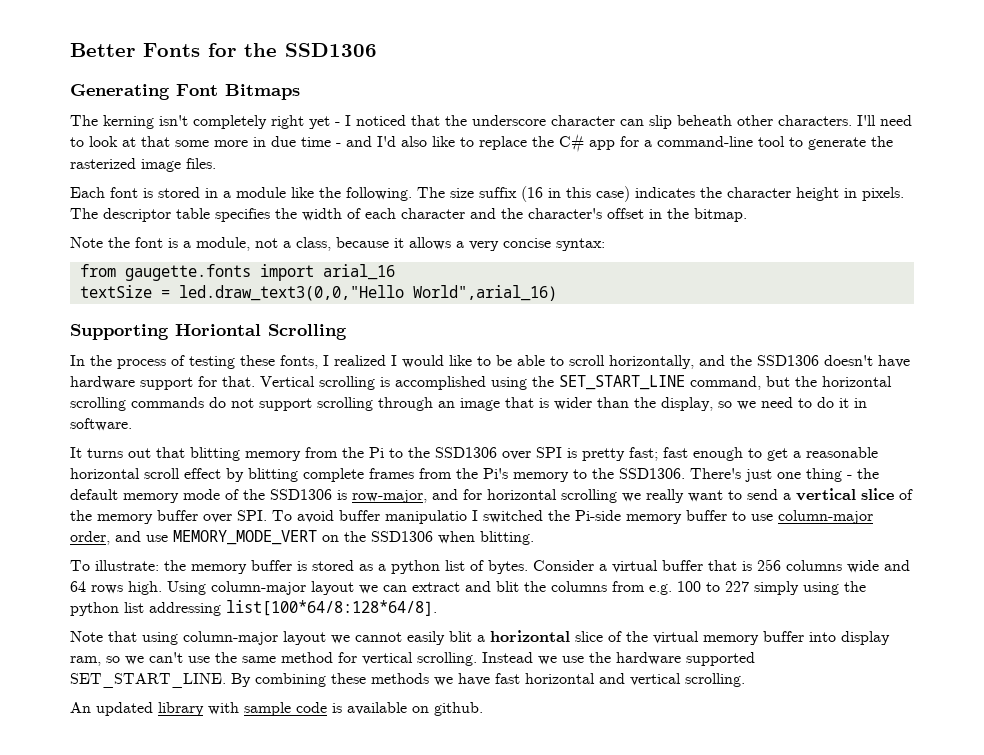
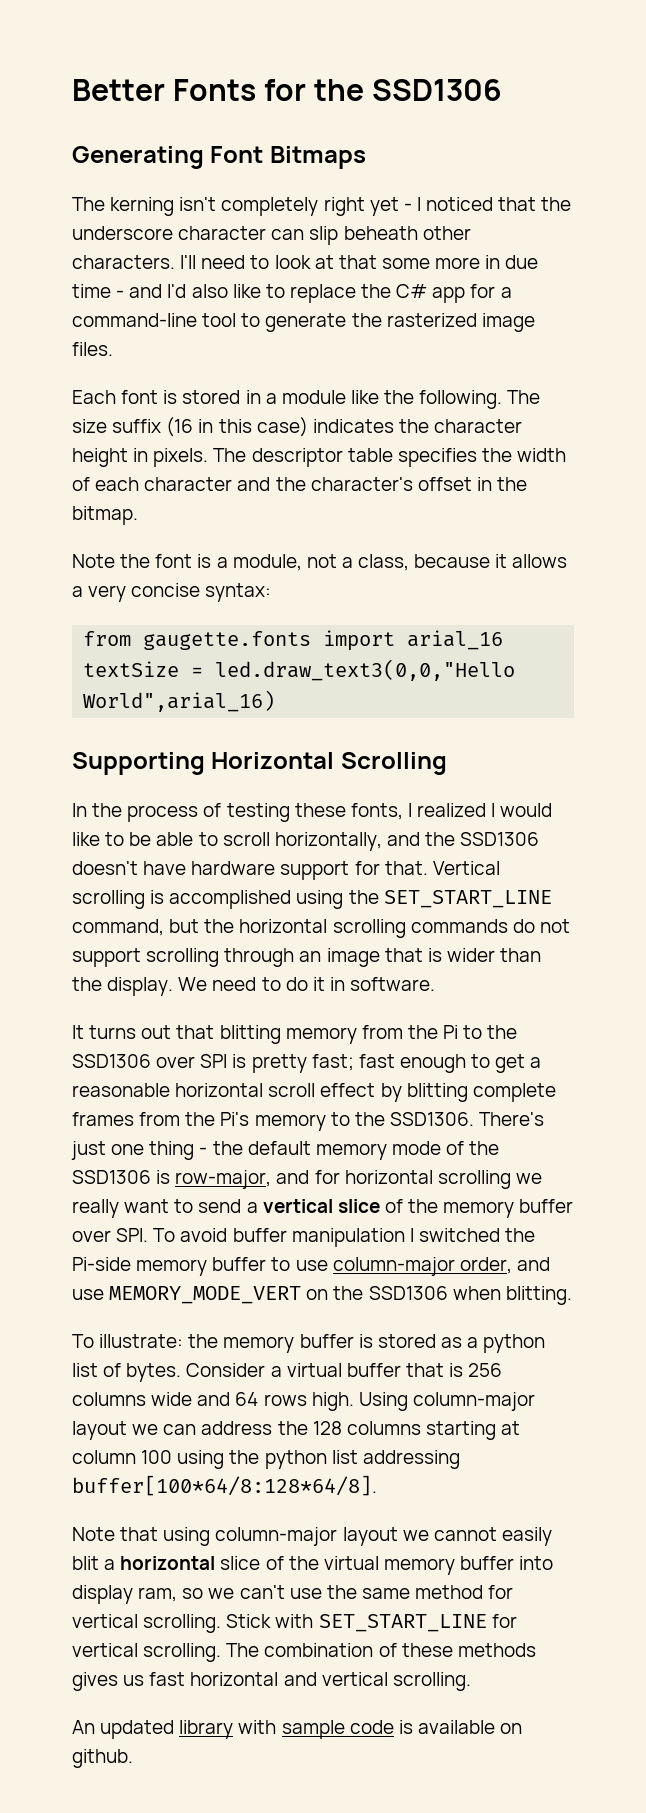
[175,324,261,336] Horiontal -> [211,752,335,769] Horizontal
[661,397,756,411] display, so we -> [107,977,208,996] display. We
[385,510,467,524] manipulatio -> [291,1228,405,1247] manipulation
[412,581,799,595] extract and blit the columns from e.g. 100 to 227 simply -> [201,1421,521,1440] [72,1450,173,1464] address the 128 columns starting at column 100
[226,600,437,616] list[100*64/8:128*64/8]. -> [72,1475,377,1496] buffer[100*64/8:128*64/8].
[482,652,755,666] [70,673,490,688] Instead we use the hardware supported SET_START_LINE. By combining these methods we have -> [226,1614,517,1632] [72,1643,536,1662] [72,1672,145,1691] Stick with SET_START_LINE for vertical scrolling. The combination of these methods gives us

